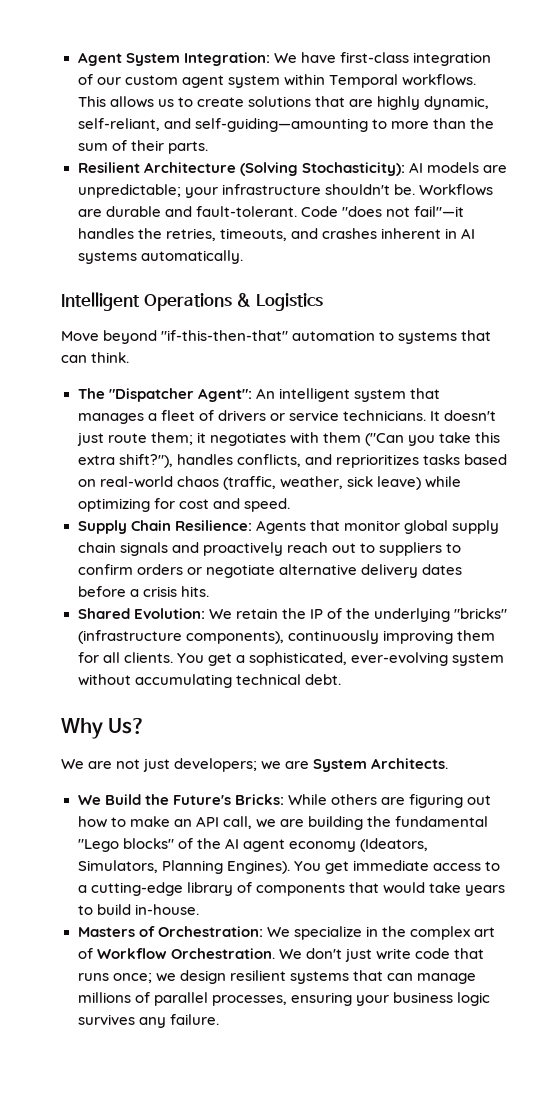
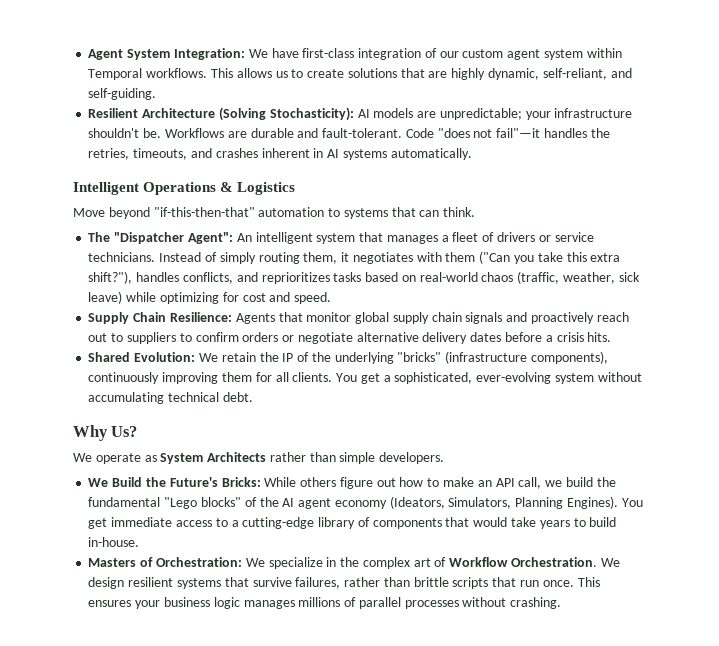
[194,118,494,132] [77,140,208,154] self-guiding—amounting to more than the sum of their parts. -> [88,88,157,100] self-guiding.
[429,410,496,421] [76,432,193,446] It doesn't just route them; -> [159,252,338,264] Instead of simply routing them,
[88,758,449,772] are not just developers; we are System Architects. -> [95,452,445,464] operate as System Architects rather than simple developers.
[380,794,463,808] are figuring -> [339,477,373,489] figure
[279,816,363,830] are building -> [565,477,593,487] build
[305,948,484,962] [77,970,476,984] [77,992,490,1006] [77,1014,219,1028] don't just write code that runs once; we design resilient systems that can manage millions of parallel processes, ensuring your business logic survives any failure. -> [88,577,600,589] [88,597,562,609] design resilient systems that survive failures, rather than brittle scripts that run once. This ensures your business logic manages millions of parallel processes without crashing.

